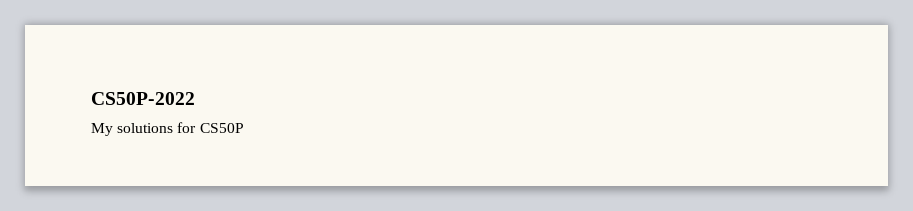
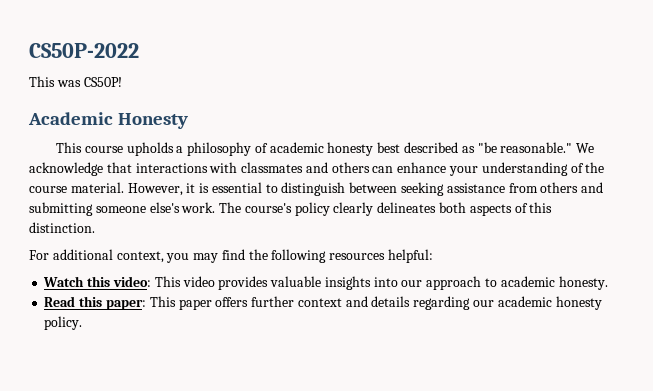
[91,122,244,136] My solutions for CS50P -> [29,76,122,87] [28,112,189,129] [56,142,595,156] [29,162,605,176] [29,182,604,196] [29,202,553,216] [29,222,95,233] [29,249,434,263] [43,276,608,290] [44,296,602,310] [44,316,83,330] This was CS50P! // Academic Honesty // This course upholds a philosophy of academic honesty best described as "be reasonable." We acknowledge that interactions with classmates and others can enhance your understanding of the course material. However, it is essential to distinguish between seeking assistance from others and submitting someone else's work. The course's policy clearly delineates both aspects of this distinction. // For additional context, you may find the following resources helpful: // Watch this video: This video provides valuable insights into our approach to academic honesty. // Read this paper: This paper offers further context and details regarding our academic honesty policy.

